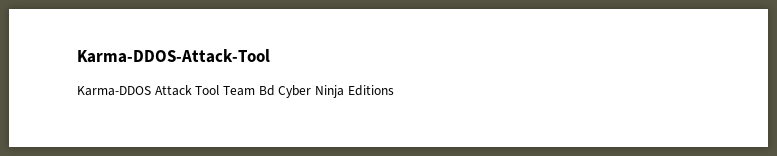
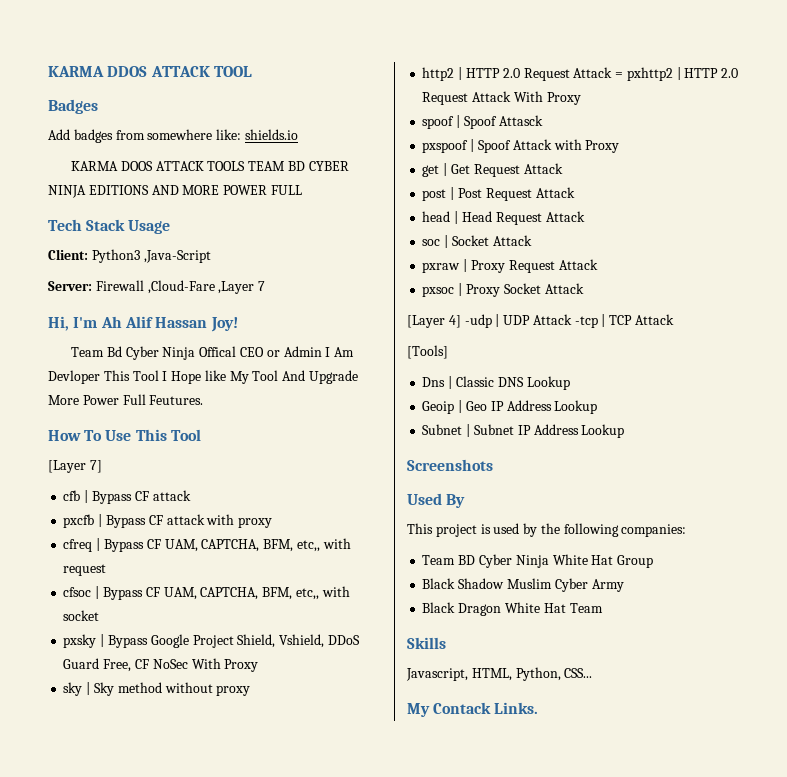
[77,49,270,63] [77,85,394,98] Karma-DDOS-Attack-Tool // Karma-DDOS Attack Tool Team Bd Cyber Ninja Editions -> [48,66,252,77] [48,99,98,114] [48,129,298,143] [71,161,349,171] [48,185,302,198] [48,219,171,234] [48,249,211,263] [48,280,266,294] [48,316,238,332] [71,346,355,360] [48,370,359,384] [48,394,204,405] [48,429,201,441] [48,460,102,473] [63,490,191,504] [63,514,273,528] [63,538,351,552] [63,564,107,576] [63,586,350,600] [63,610,100,621] [63,634,360,648] [63,658,259,672] [63,682,251,696] [422,67,739,81] [422,91,581,105] [422,115,543,129] [422,139,620,153] [422,163,563,177] [422,187,575,201] [422,211,585,225] [422,235,532,248] [422,259,598,273] [422,283,584,297] [407,314,675,328] [407,345,448,359] [422,376,570,390] [422,400,598,414] [422,424,625,438] [407,459,493,471] [407,493,466,508] [407,523,687,537] [422,554,654,568] [422,578,624,592] [422,602,603,616] [407,637,446,649] [406,667,593,681] [407,702,539,717] KARMA DDOS ATTACK TOOL // Badges // Add badges from somewhere like: shields.io // KARMA DOOS ATTACK TOOLS TEAM BD CYBER NINJA EDITIONS AND MORE POWER FULL // Tech Stack Usage // Client: Python3 ,Java-Script // Server: Firewall ,Cloud-Fare ,Layer 7 // Hi, I'm Ah Alif Hassan Joy! // Team Bd Cyber Ninja Offical CEO or Admin I Am Devloper This Tool I Hope like My Tool And Upgrade More Power Full Feutures. // How To Use This Tool // [Layer 7] // cfb | Bypass CF attack // pxcfb | Bypass CF attack with proxy // cfreq | Bypass CF UAM, CAPTCHA, BFM, etc,, with request // cfsoc | Bypass CF UAM, CAPTCHA, BFM, etc,, with socket // pxsky | Bypass Google Project Shield, Vshield, DDoS Guard Free, CF NoSec With Proxy // sky | Sky method without proxy // http2 | HTTP 2.0 Request Attack = pxhttp2 | HTTP 2.0 Request Attack With Proxy // spoof | Spoof Attasck // pxspoof | Spoof Attack with Proxy // get | Get Request Attack // post | Post Request Attack // head | Head Request Attack // soc | Socket Attack // pxraw | Proxy Request Attack // pxsoc | Proxy Socket Attack // [Layer 4] -udp | UDP Attack -tcp | TCP Attack // [Tools] // Dns | Classic DNS Lookup // Geoip | Geo IP Address Lookup // Subnet | Subnet IP Address Lookup // Screenshots // Used By // This project is used by the following companies: // Team BD Cyber Ninja White Hat Group // Black Shadow Muslim Cyber Army // Black Dragon White Hat Team // Skills // Javascript, HTML, Python, CSS... // My Contack Links.

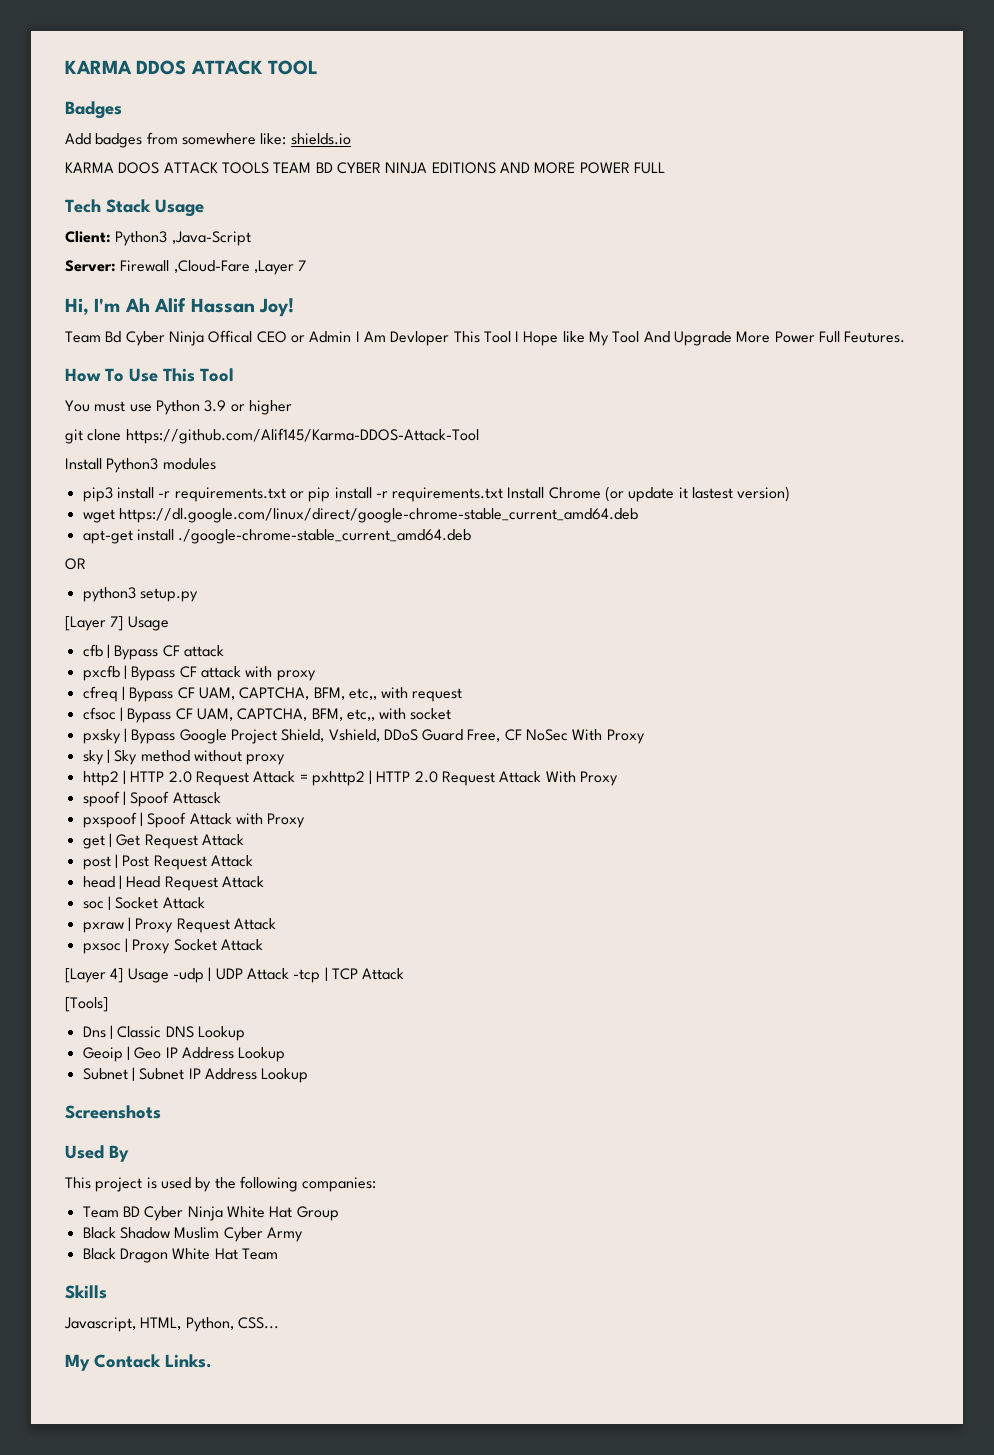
(201, 435) none -> [65,400,292,415] [65,428,479,444] [65,458,216,473] [82,486,791,502] [82,508,638,523] [82,529,472,544] [65,558,86,570] [82,587,198,602] // You must use Python 3.9 or higher // git clone https://github.com/Alif145/Karma-DDOS-Attack-Tool // Install Python3 modules // pip3 install -r requirements.txt or pip install -r requirements.txt Install Chrome (or update it lastest version) // wget https://dl.google.com/linux/direct/google-chrome-stable_current_amd64.deb // apt-get install ./google-chrome-stable_current_amd64.deb // OR // python3 setup.py
(102, 466) none -> [127,616,169,631] Usage
(461, 321) none -> [127,968,169,983] Usage

